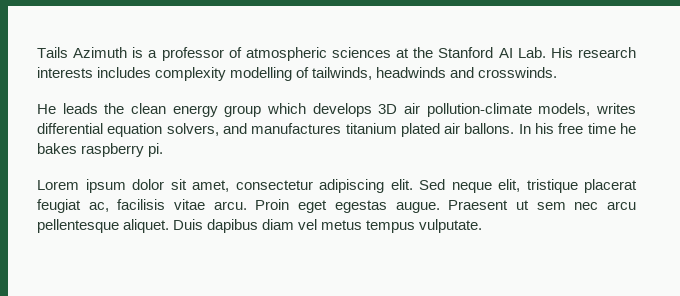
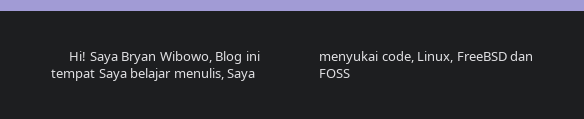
[37,47,637,61] [37,67,558,81] [37,103,637,117] [37,123,636,137] [37,143,164,157] [37,179,637,193] [37,199,636,213] [37,219,483,233] Tails Azimuth is a professor of atmospheric sciences at the Stanford AI Lab. His research interests includes complexity modelling of tailwinds, headwinds and crosswinds. // He leads the clean energy group which develops 3D air pollution-climate models, writes differential equation solvers, and manufactures titanium plated air ballons. In his free time he bakes raspberry pi. // Lorem ipsum dolor sit amet, consectetur adipiscing elit. Sed neque elit, tristique placerat feugiat ac, facilisis vitae arcu. Proin eget egestas augue. Praesent ut sem nec arcu pellentesque aliquet. Duis dapibus diam vel metus tempus vulputate. -> [69,51,260,64] [51,68,256,81] [319,51,534,64] [319,69,350,78] Hi! Saya Bryan Wibowo, Blog ini tempat Saya belajar menulis, Saya menyukai code, Linux, FreeBSD dan FOSS

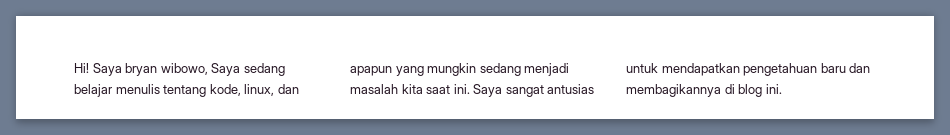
[121,51,260,64] [51,68,256,81] [319,51,534,64] [319,69,350,78] Bryan Wibowo, Blog ini tempat Saya belajar menulis, Saya menyukai code, Linux, FreeBSD dan FOSS -> [125,63,285,76] [74,84,299,97] [350,63,570,76] [350,84,595,97] [626,63,871,76] [626,84,782,97] bryan wibowo, Saya sedang belajar menulis tentang kode, linux, dan apapun yang mungkin sedang menjadi masalah kita saat ini. Saya sangat antusias untuk mendapatkan pengetahuan baru dan membagikannya di blog ini.

